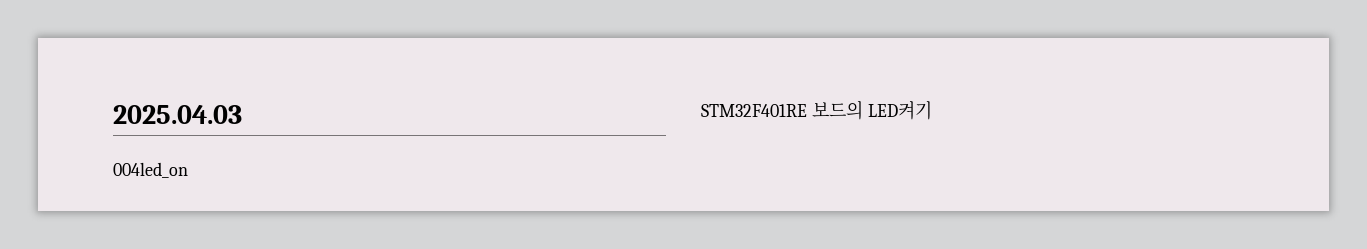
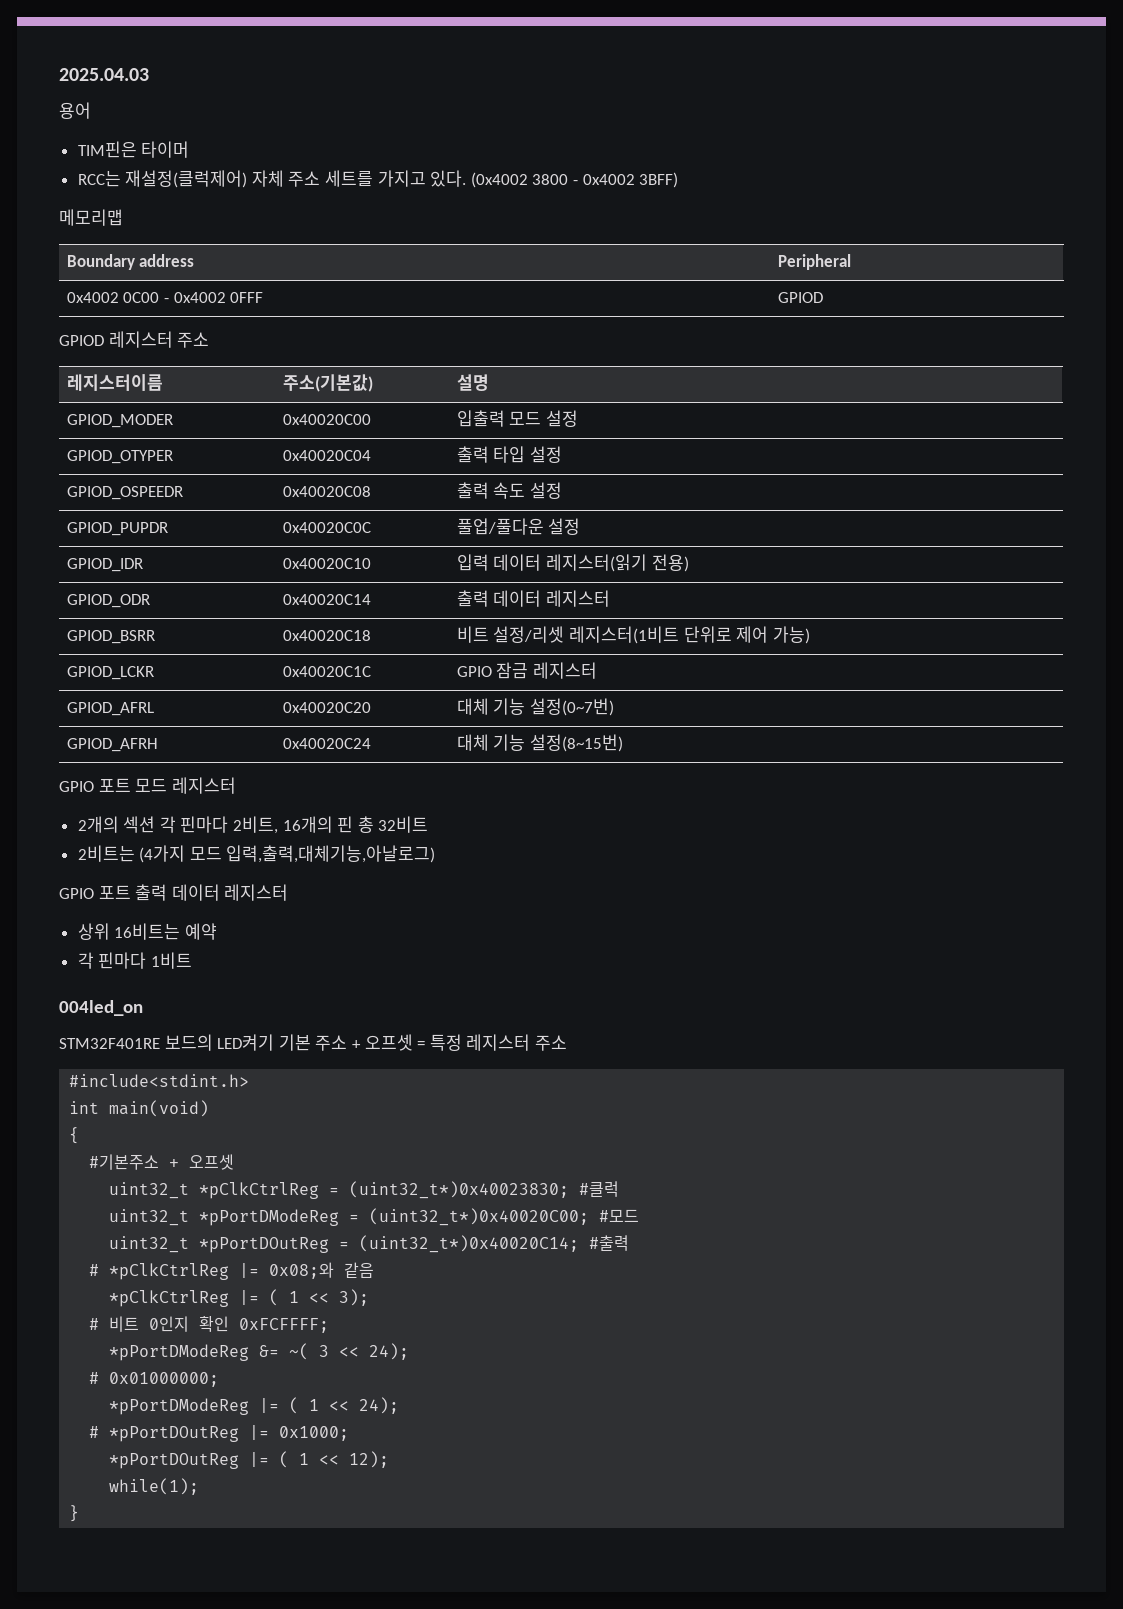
[113,162,188,178] [701,100,932,120] 004led_on // STM32F401RE 보드의 LED켜기 -> [59,102,91,119] [77,141,190,158] [77,170,679,188] [59,209,123,226] [66,254,195,270] [777,254,851,270] [66,292,264,303] [777,292,823,303] [59,331,210,348] [66,374,163,391] [282,374,373,392] [456,374,489,391] [66,414,173,428] [282,414,371,425] [456,410,578,427] [66,450,173,464] [282,450,371,461] [456,446,562,463] [66,486,183,500] [282,486,371,497] [456,482,562,499] [66,522,168,536] [282,522,371,533] [456,518,581,535] [66,558,143,572] [282,558,371,569] [456,554,689,572] [66,594,150,608] [282,594,371,605] [456,590,610,607] [66,630,155,644] [282,630,371,641] [456,626,810,644] [66,666,154,680] [282,666,371,677] [456,662,597,679] [66,702,154,716] [282,702,371,713] [456,698,614,716] [66,738,158,752] [282,738,371,749] [456,734,623,752] [59,777,236,794] [77,816,429,834] [77,845,436,863] [59,884,289,901] [77,923,217,940] [77,952,192,969] [59,1000,143,1016] [59,1034,567,1051] [69,1074,250,1087] [69,1100,210,1117] [69,1127,80,1144] [89,1154,235,1170] [109,1181,620,1199] [109,1208,640,1226] [109,1235,630,1253] [89,1262,375,1280] [109,1289,370,1307] [89,1316,330,1333] [109,1343,410,1361] [89,1372,220,1387] [109,1397,400,1415] [89,1425,350,1442] [109,1451,390,1469] [109,1478,200,1495] [69,1505,80,1522] 용어 // TIM핀은 타이머 // RCC는 재설정(클럭제어) 자체 주소 세트를 가지고 있다. (0x4002 3800 - 0x4002 3BFF) // 메모리맵 // Boundary address | Peripheral // 0x4002 0C00 - 0x4002 0FFF | GPIOD // GPIOD 레지스터 주소 // 레지스터이름 | 주소(기본값) | 설명 // GPIOD_MODER | 0x40020C00 | 입출력 모드 설정 // GPIOD_OTYPER | 0x40020C04 | 출력 타입 설정 // GPIOD_OSPEEDR | 0x40020C08 | 출력 속도 설정 // GPIOD_PUPDR | 0x40020C0C | 풀업/풀다운 설정 // GPIOD_IDR | 0x40020C10 | 입력 데이터 레지스터(읽기 전용) // GPIOD_ODR | 0x40020C14 | 출력 데이터 레지스터 // GPIOD_BSRR | 0x40020C18 | 비트 설정/리셋 레지스터(1비트 단위로 제어 가능) // GPIOD_LCKR | 0x40020C1C | GPIO 잠금 레지스터 // GPIOD_AFRL | 0x40020C20 | 대체 기능 설정(0~7번) // GPIOD_AFRH | 0x40020C24 | 대체 기능 설정(8~15번) // GPIO 포트 모드 레지스터 // 2개의 섹션 각 핀마다 2비트, 16개의 핀 총 32비트 // 2비트는 (4가지 모드 입력,출력,대체기능,아날로그) // GPIO 포트 출력 데이터 레지스터 // 상위 16비트는 예약 // 각 핀마다 1비트 // 004led_on // STM32F401RE 보드의 LED켜기 기본 주소 + 오프셋 = 특정 레지스터 주소 // #include<stdint.h> // int main(void) // { // #기본주소 + 오프셋 // uint32_t *pClkCtrlReg = (uint32_t*)0x40023830; #클럭 // uint32_t *pPortDModeReg = (uint32_t*)0x40020C00; #모드 // uint32_t *pPortDOutReg = (uint32_t*)0x40020C14; #출력 // # *pClkCtrlReg |= 0x08;와 같음 // *pClkCtrlReg |= ( 1 << 3); // # 비트 0인지 확인 0xFCFFFF; // *pPortDModeReg &= ~( 3 << 24); // # 0x01000000; // *pPortDModeReg |= ( 1 << 24); // # *pPortDOutReg |= 0x1000; // *pPortDOutReg |= ( 1 << 12); // while(1); // }

